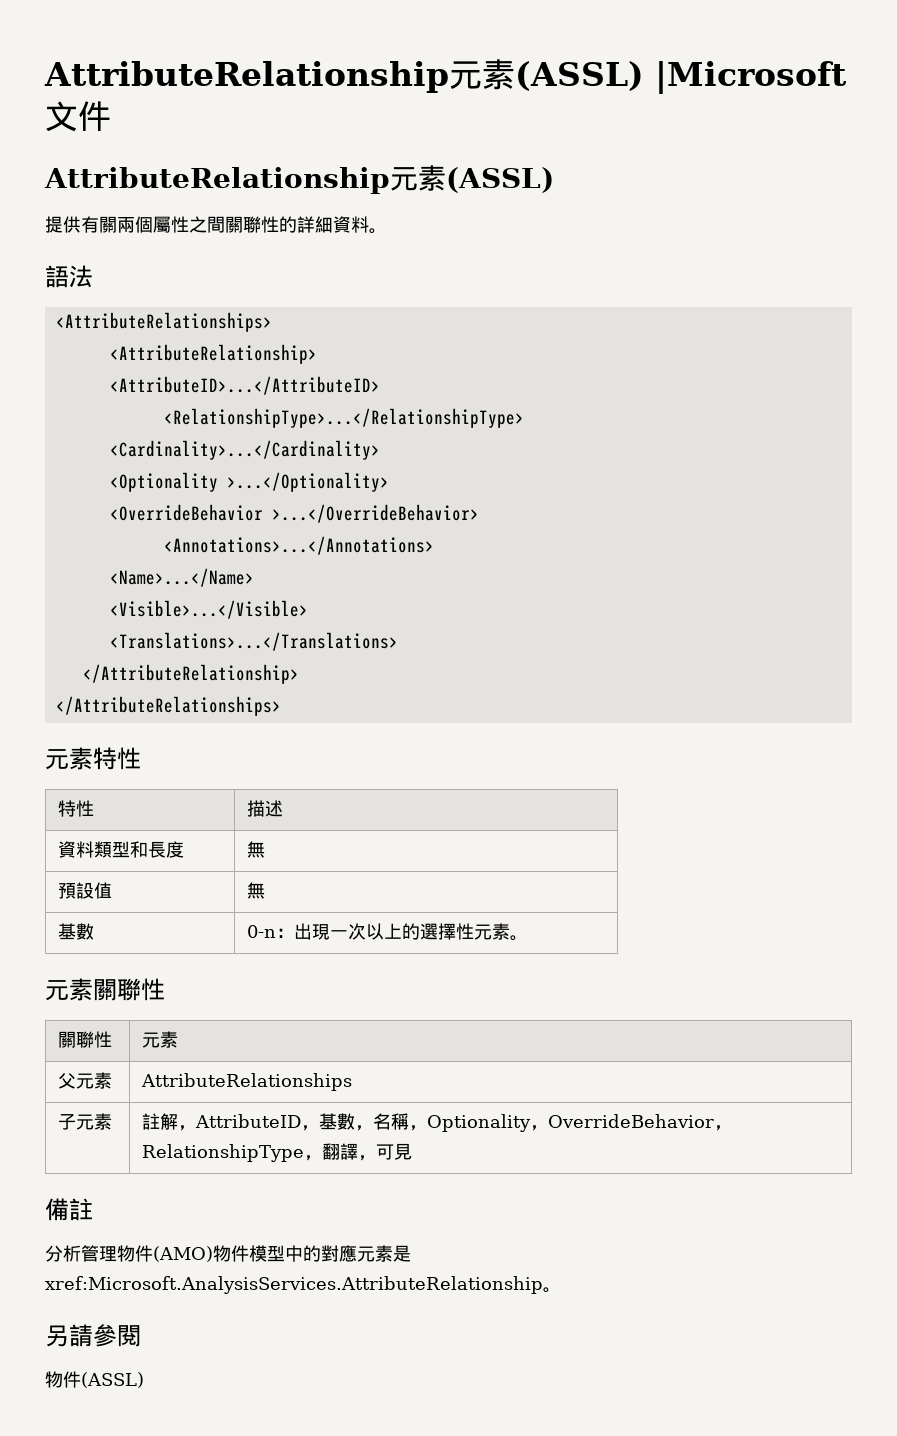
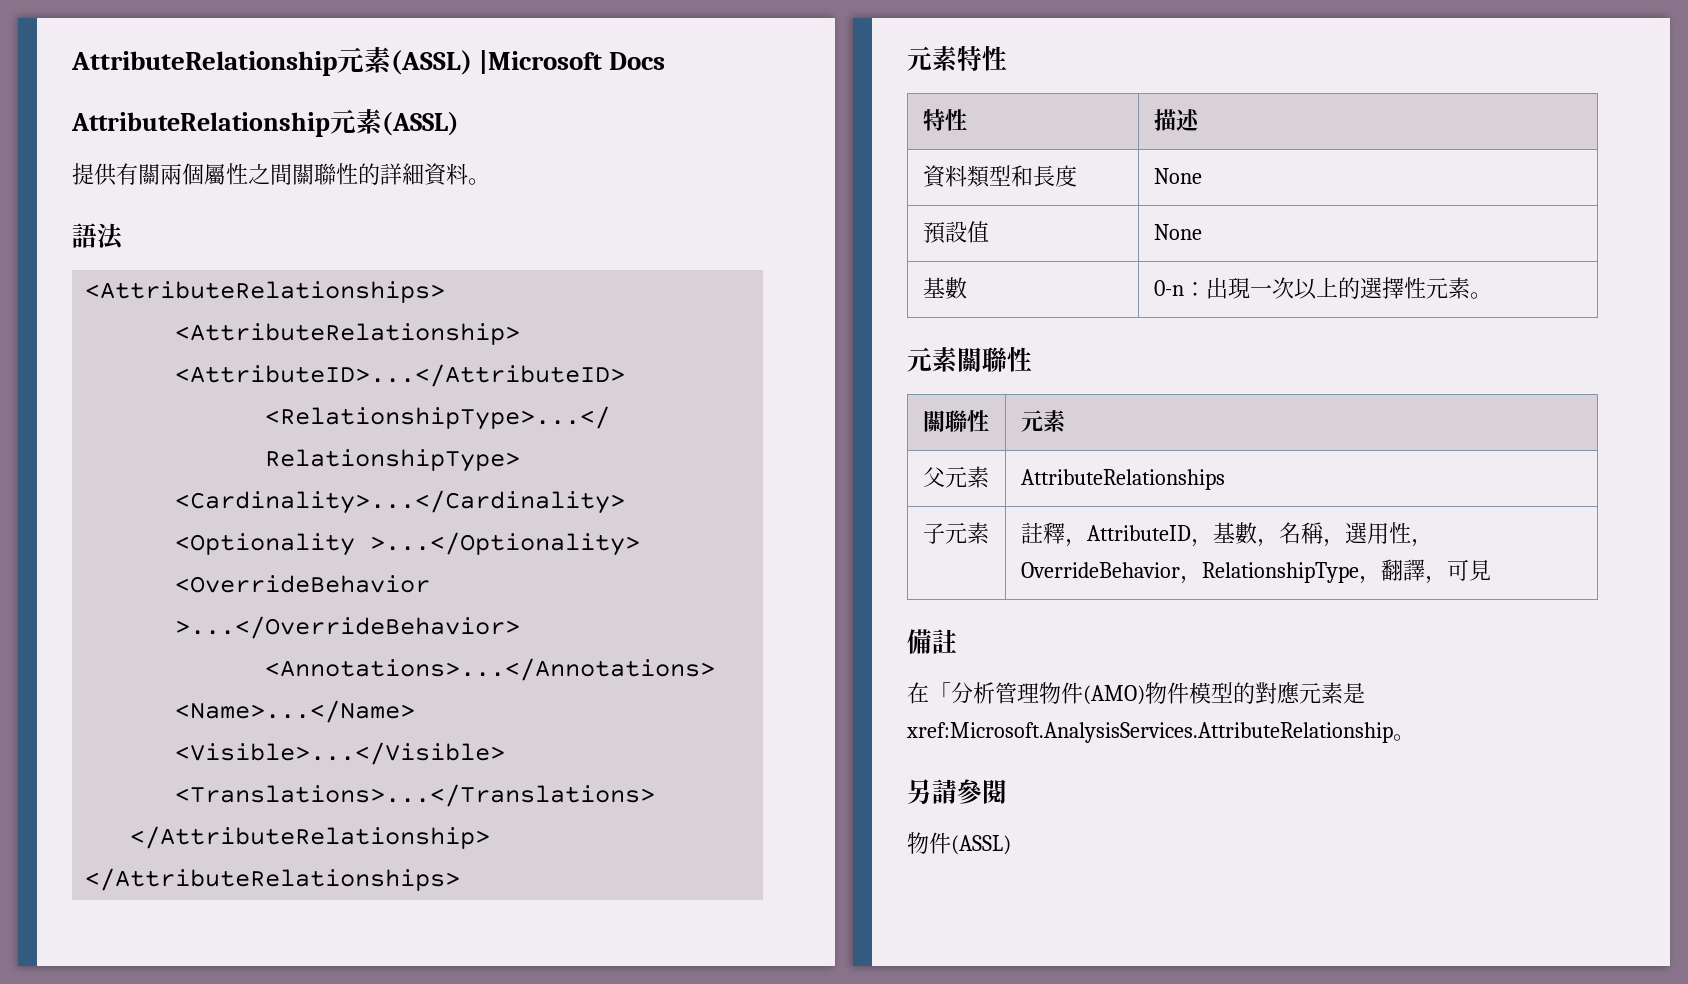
[45,101,111,132] 文件 -> [609,52,666,70] Docs
[246,841,265,858] | 無 -> [1154,168,1203,184] | None
[246,882,265,899] | 無 -> [1154,224,1203,240] | None
[159,1113,178,1130] 解 -> [1043,522,1066,544] 釋
[426,1114,531,1132] Optionality -> [1345,522,1412,544] 選用性
(93, 1209) none -> [907,682,951,704] 在「
[285,1245,303,1262] 中 -> (1233, 692) none

